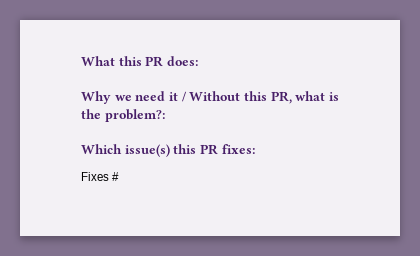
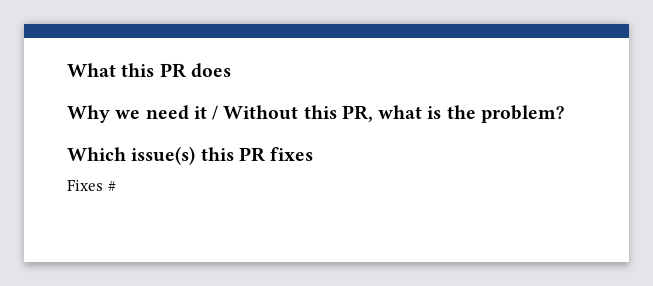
[166,56,198,66] does: -> [190,63,231,78] does
[104,109,165,122] problem?: -> [480,105,564,123] problem?
[221,144,255,154] fixes: -> [270,147,314,161] fixes

